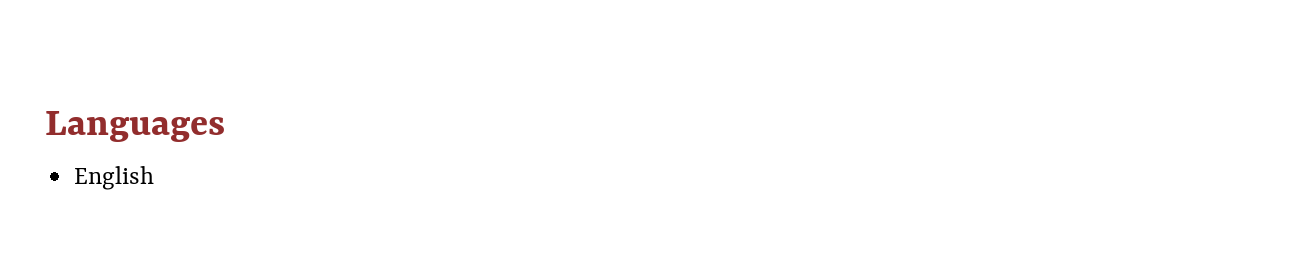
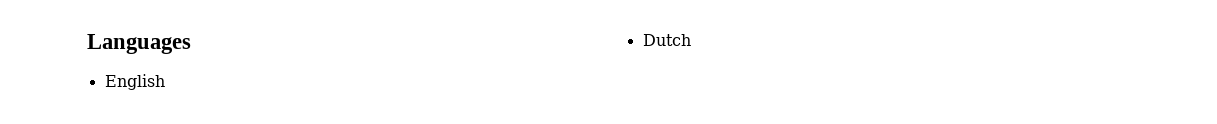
(155, 178) none -> [642,34,691,46] // Dutch

